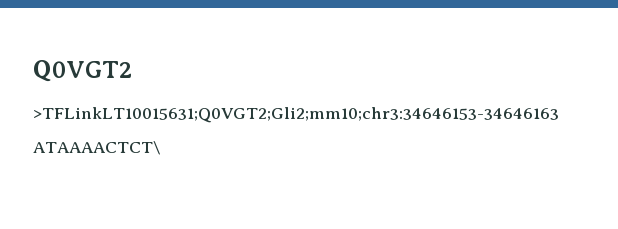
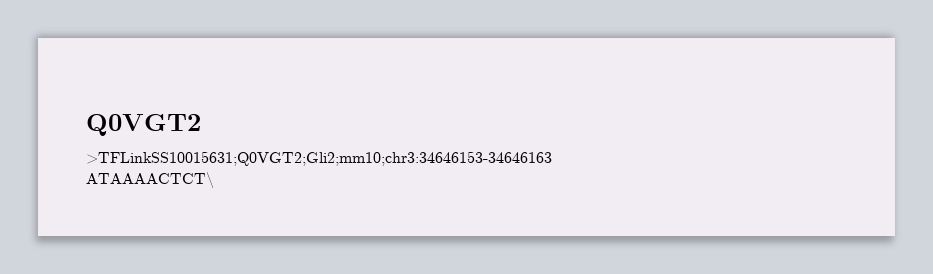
[33,107,559,123] >TFLinkLT10015631;Q0VGT2;Gli2;mm10;chr3:34646153-34646163 -> [86,151,552,166] >TFLinkSS10015631;Q0VGT2;Gli2;mm10;chr3:34646153-34646163

